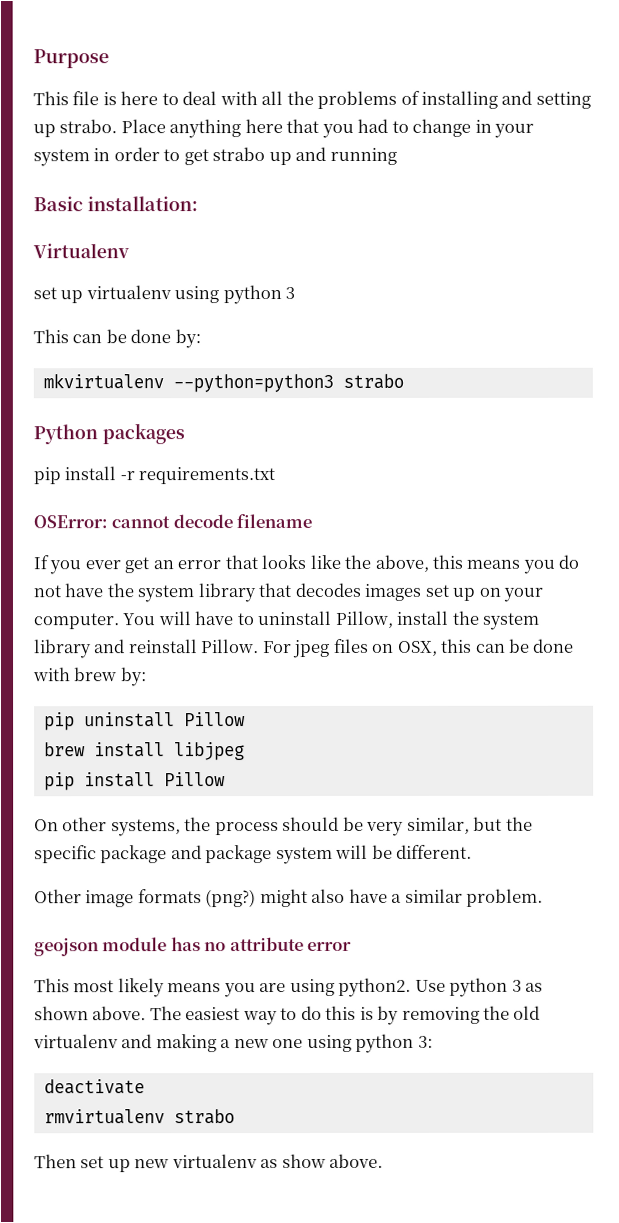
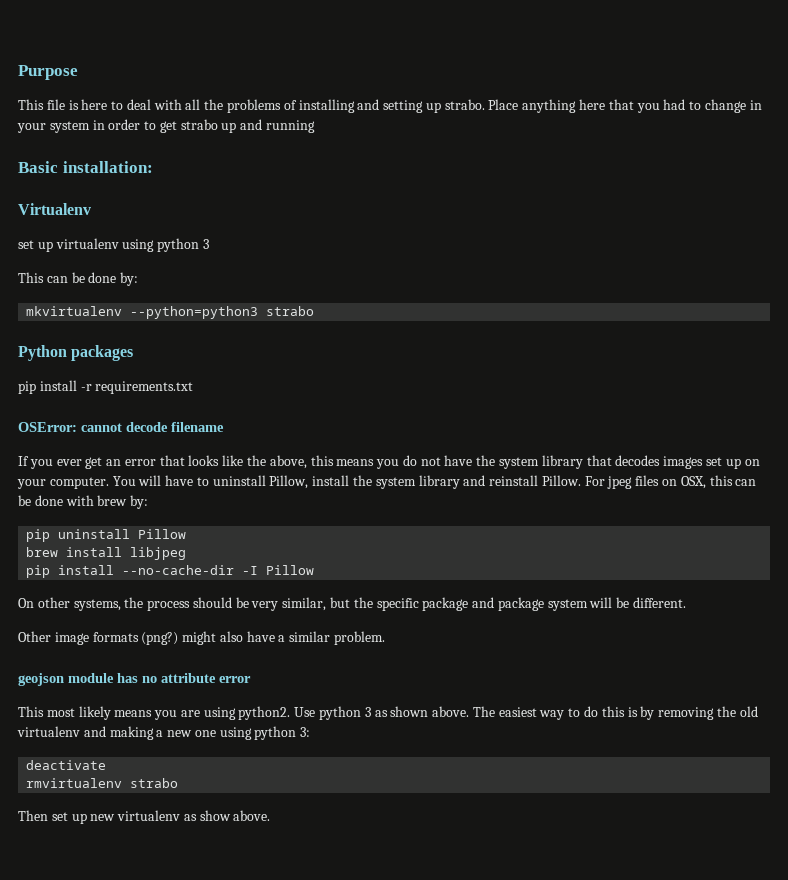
(155, 780) none -> [122,565,259,575] --no-cache-dir -I

